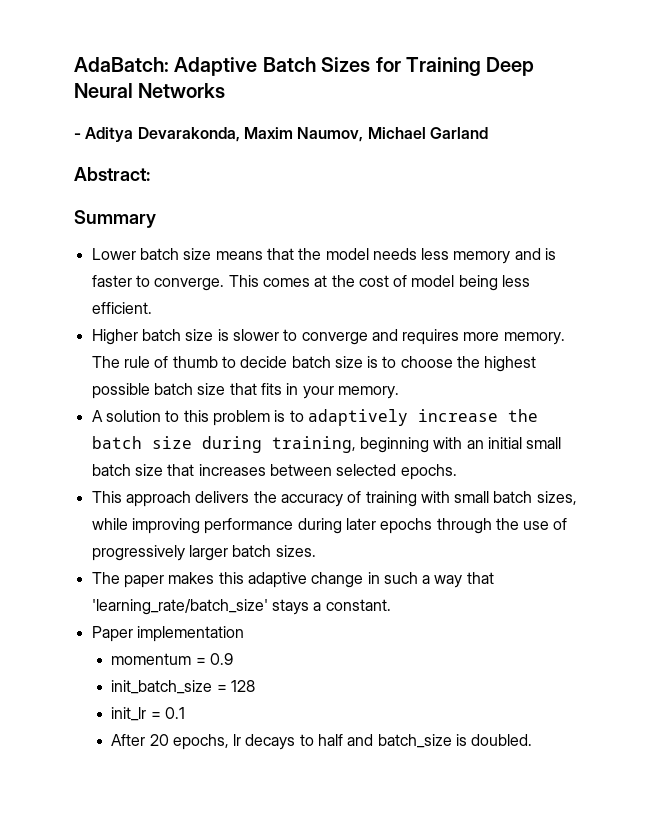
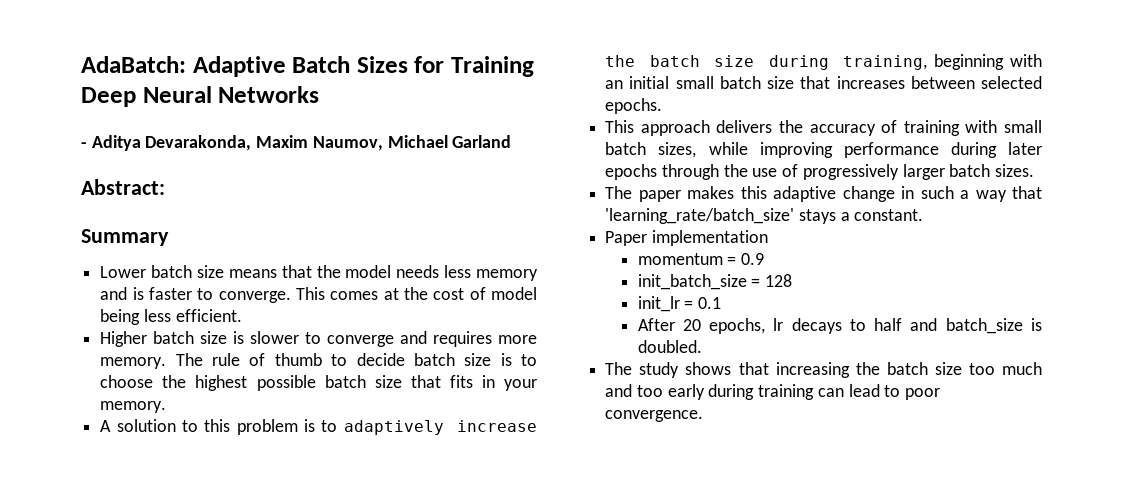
(533, 740) none -> [605,362,1042,378] [605,384,941,400] [605,410,704,422] // The study shows that increasing the batch size too much and too early during training can lead to poor convergence.

